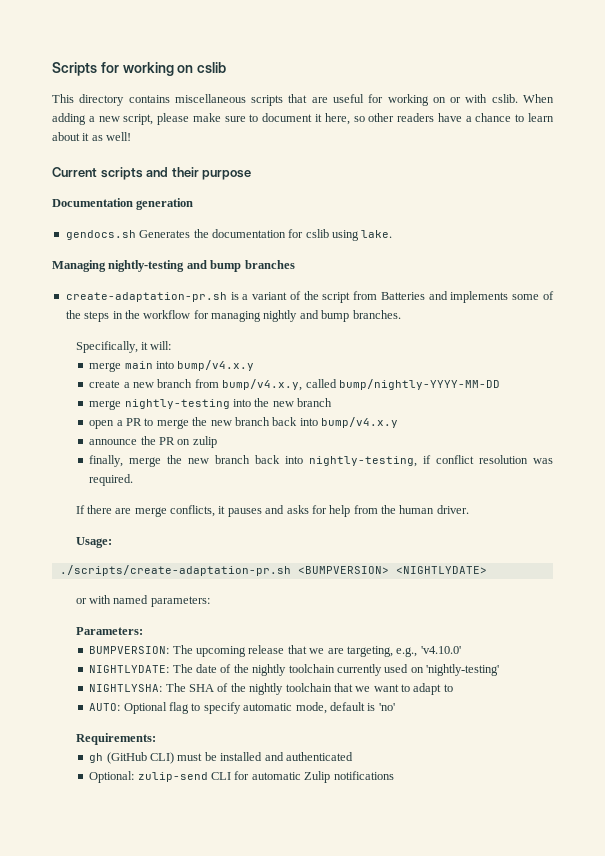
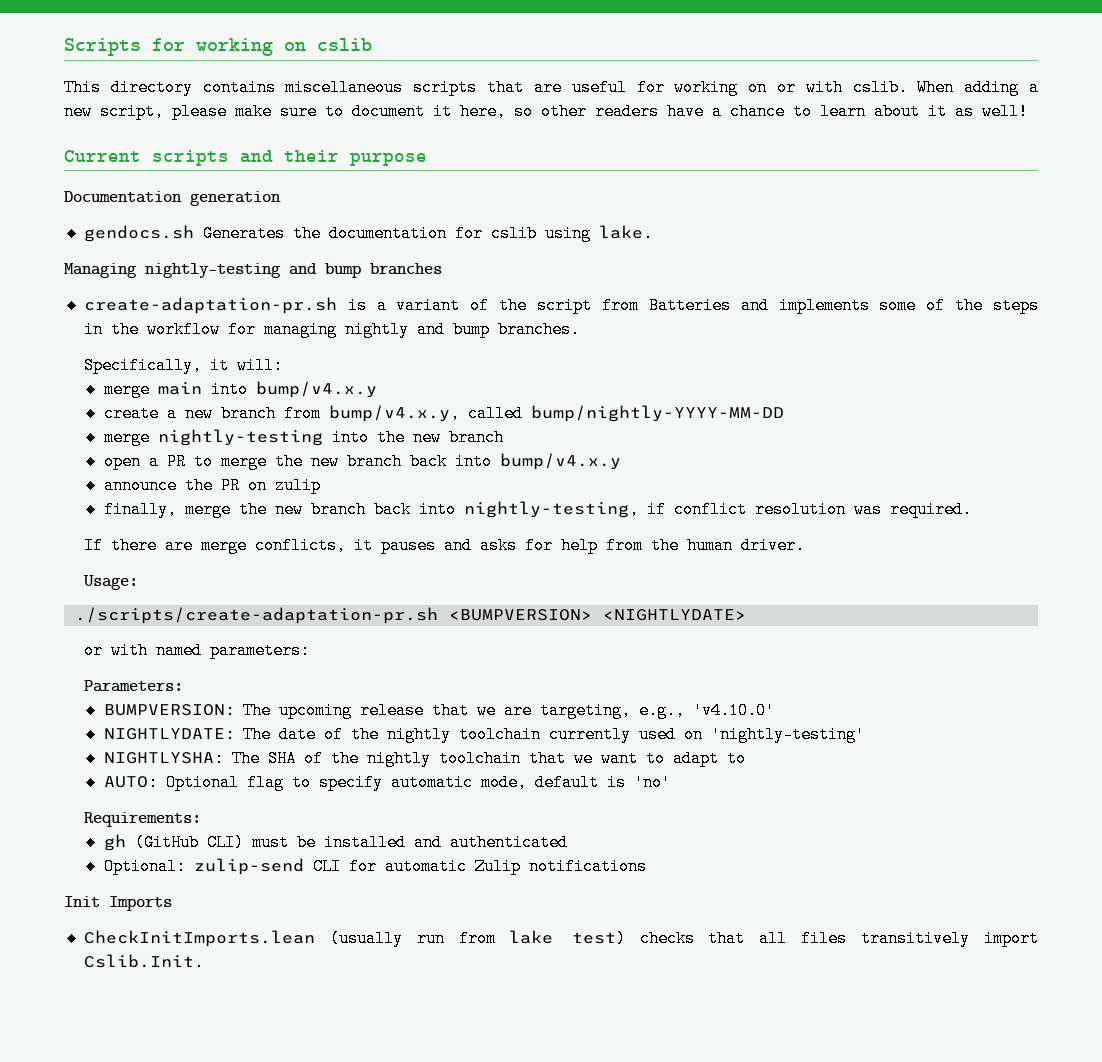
(394, 775) none -> [64,896,172,911] [83,930,1039,947] [83,954,204,971] // Init Imports // CheckInitImports.lean (usually run from lake test) checks that all files transitively import Cslib.Init.

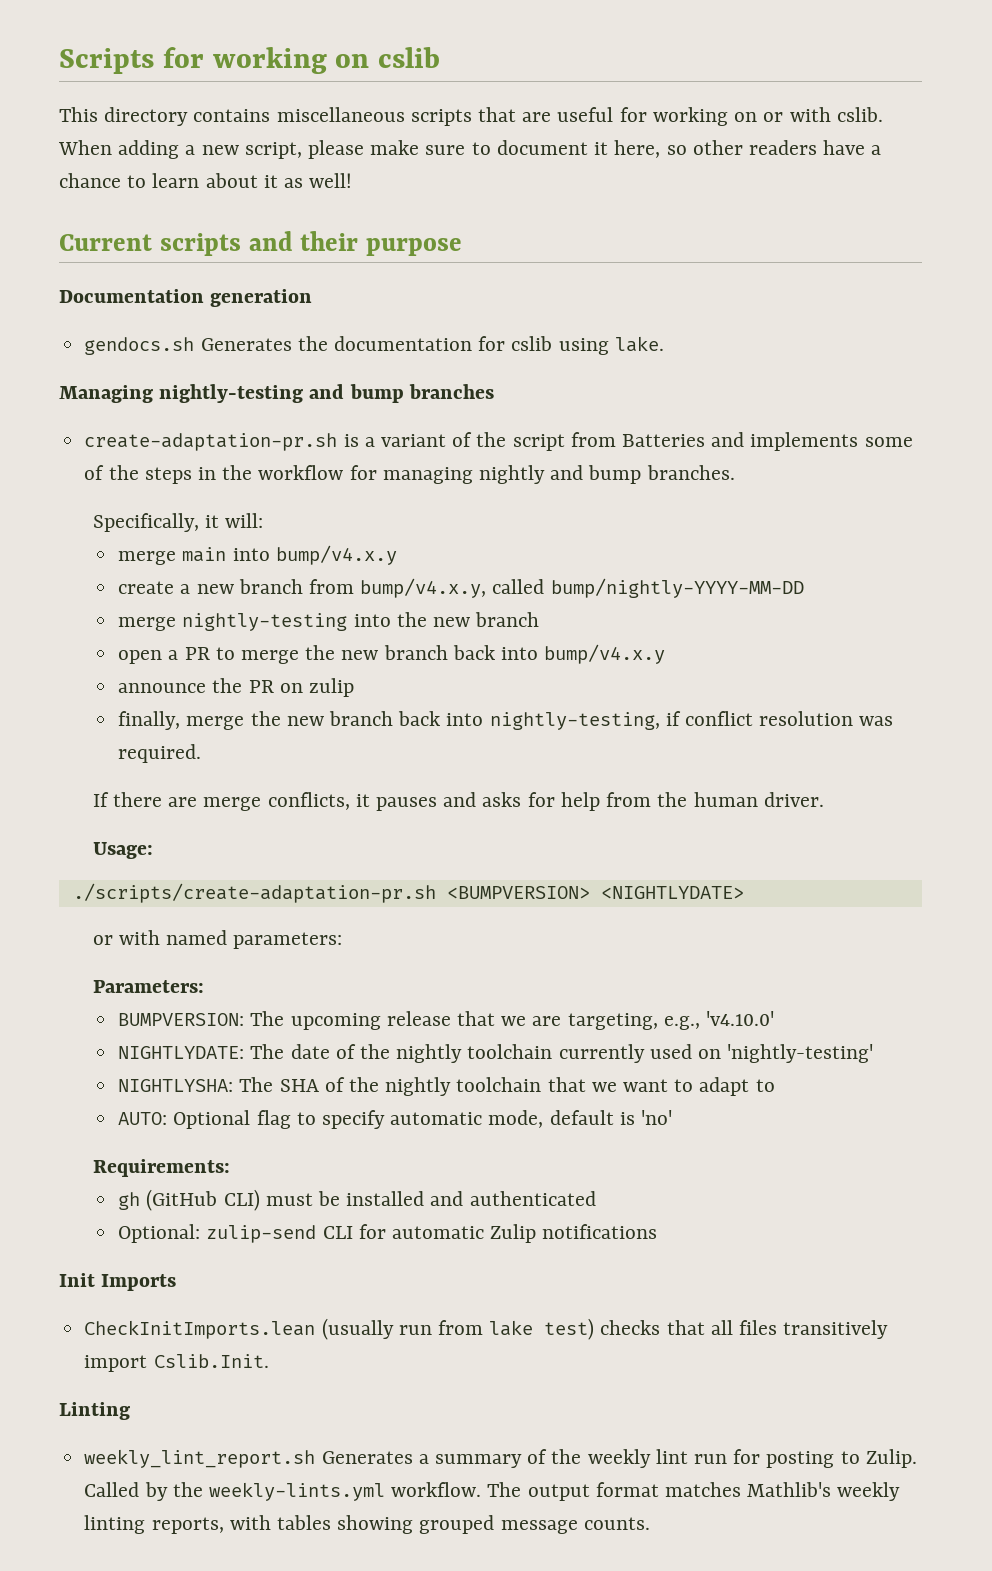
(204, 962) none -> [59,1402,130,1420] [84,1449,917,1468] [84,1482,901,1501] [84,1515,650,1534] // Linting // weekly_lint_report.sh Generates a summary of the weekly lint run for posting to Zulip. Called by the weekly-lints.yml workflow. The output format matches Mathlib's weekly linting reports, with tables showing grouped message counts.

